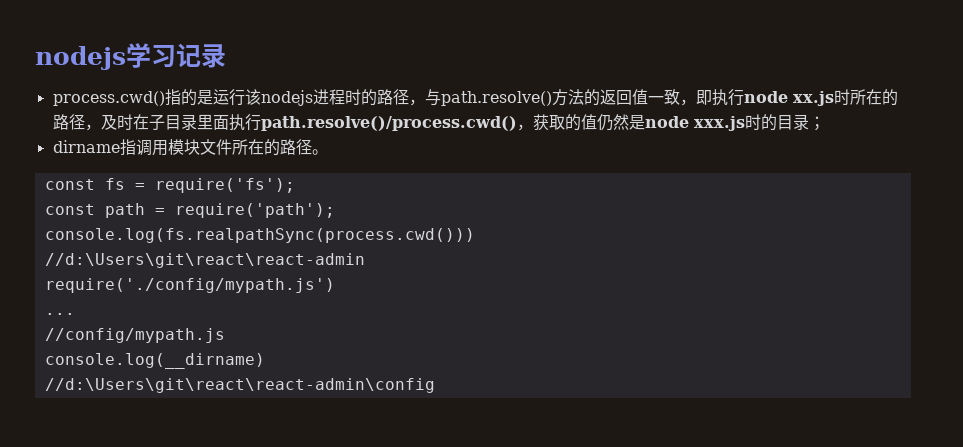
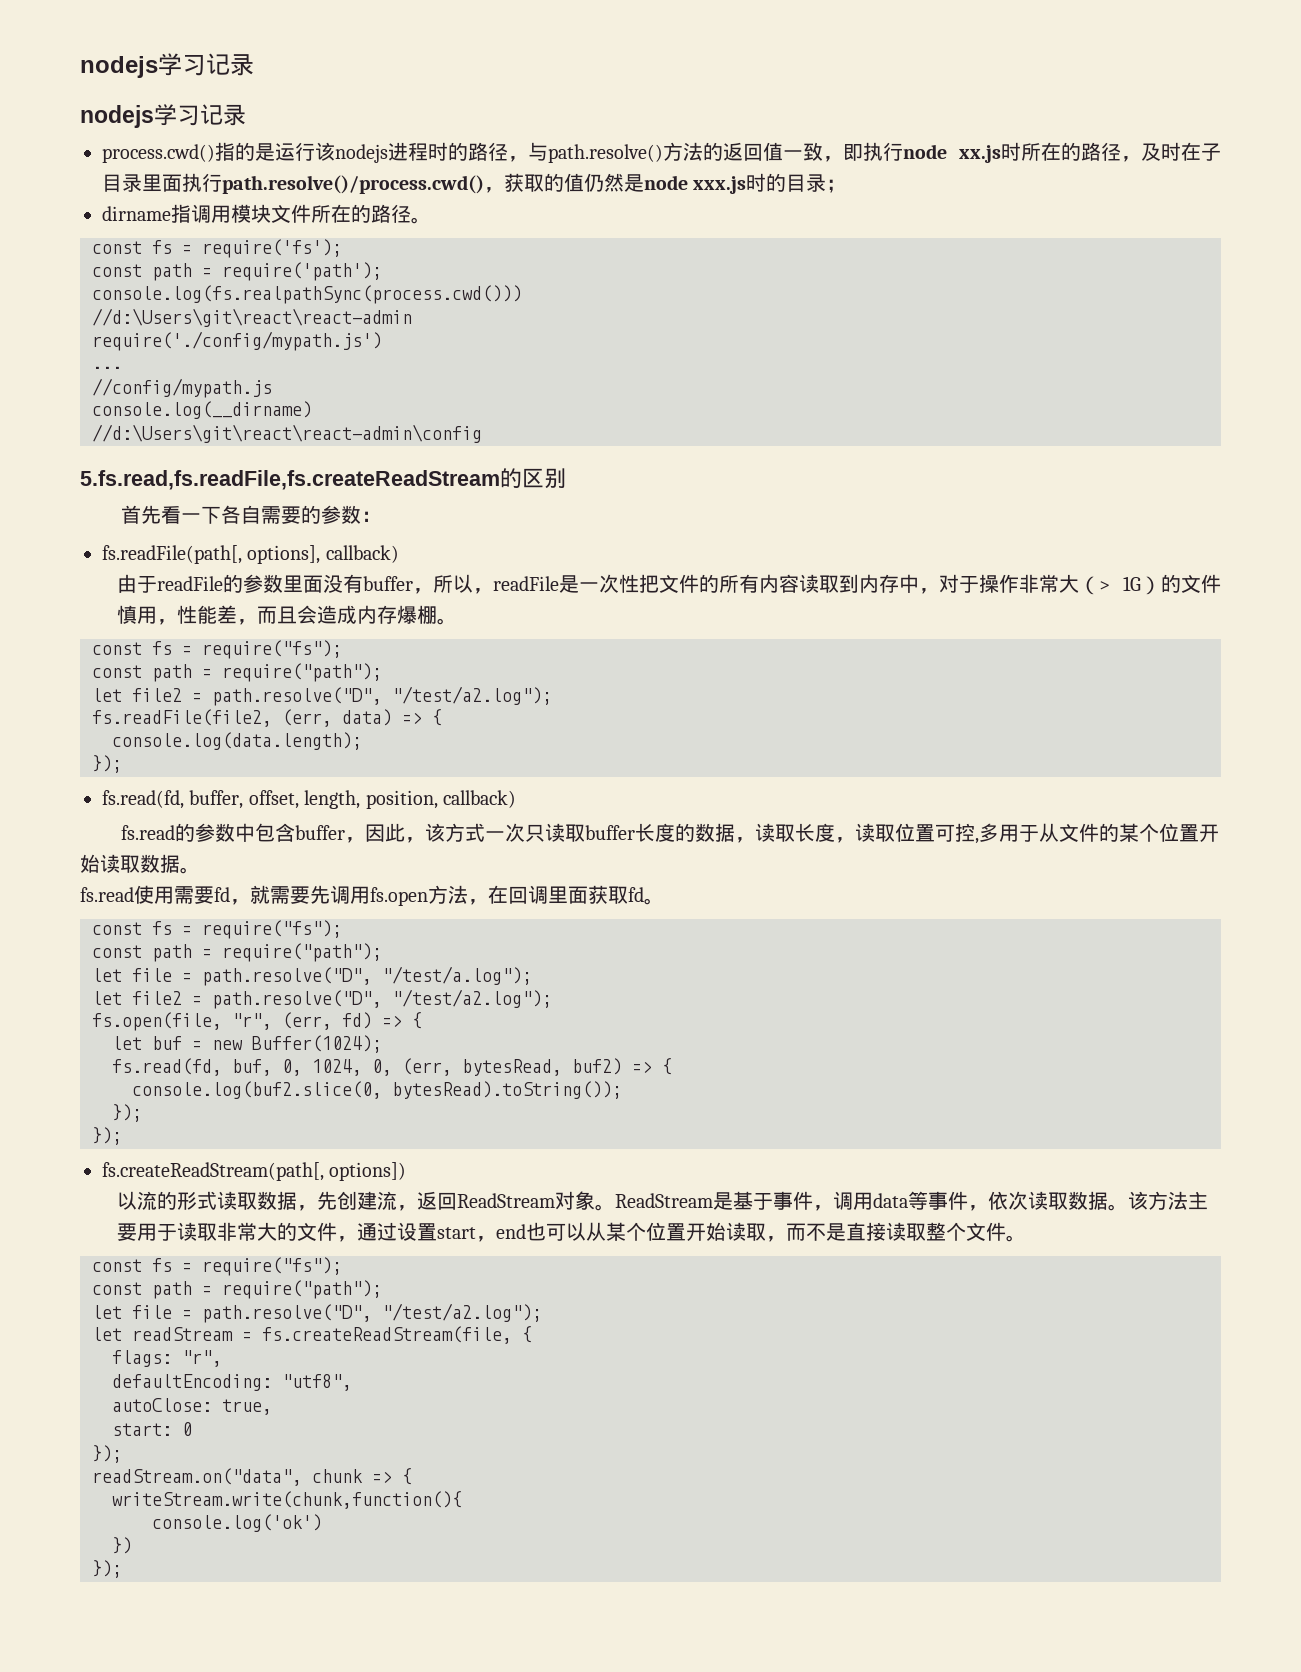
[35,43,226,70] nodejs学习记录 -> [80,53,254,78] [80,104,246,128] nodejs学习记录 // nodejs学习记录
(435, 385) none -> [80,468,566,490] [120,505,381,524] [102,545,399,564] [117,574,1221,595] [117,605,458,625] [92,640,342,659] [92,663,382,682] [92,686,552,706] [92,709,442,727] [112,732,362,750] [92,755,122,773] [102,790,516,809] [120,823,1219,844] [80,854,200,874] [80,885,664,906] [92,920,342,939] [92,943,382,962] [92,966,532,986] [92,989,552,1009] [92,1012,422,1031] [112,1035,382,1053] [112,1058,672,1076] [132,1081,622,1099] [112,1104,142,1122] [92,1127,122,1145] [102,1162,407,1181] [117,1191,1209,1211] [117,1222,1027,1242] [92,1257,342,1276] [92,1280,382,1299] [92,1303,542,1323] [92,1326,532,1344] [112,1350,222,1367] [112,1374,352,1391] [112,1398,272,1415] [112,1422,192,1436] [92,1445,122,1463] [92,1468,412,1486] [112,1491,462,1509] [152,1514,322,1532] [112,1537,132,1554] [92,1560,122,1578] // 5.fs.read,fs.readFile,fs.createReadStream的区别 // 首先看一下各自需要的参数： // fs.readFile(path[, options], callback) // 由于readFile的参数里面没有buffer，所以，readFile是一次性把文件的所有内容读取到内存中，对于操作非常大（> 1G）的文件慎用，性能差，而且会造成内存爆棚。 // const fs = require("fs"); // const path = require("path"); // let file2 = path.resolve("D", "/test/a2.log"); // fs.readFile(file2, (err, data) => { // console.log(data.length); // }); // fs.read(fd, buffer, offset, length, position, callback) // fs.read的参数中包含buffer，因此，该方式一次只读取buffer长度的数据，读取长度，读取位置可控,多用于从文件的某个位置开始读取数据。 // fs.read使用需要fd，就需要先调用fs.open方法，在回调里面获取fd。 // const fs = require("fs"); // const path = require("path"); // let file = path.resolve("D", "/test/a.log"); // let file2 = path.resolve("D", "/test/a2.log"); // fs.open(file, "r", (err, fd) => { // let buf = new Buffer(1024); // fs.read(fd, buf, 0, 1024, 0, (err, bytesRead, buf2) => { // console.log(buf2.slice(0, bytesRead).toString()); // }); // }); // fs.createReadStream(path[, options]) // 以流的形式读取数据，先创建流，返回ReadStream对象。ReadStream是基于事件，调用data等事件，依次读取数据。该方法主要用于读取非常大的文件，通过设置start，end也可以从某个位置开始读取，而不是直接读取整个文件。 // const fs = require("fs"); // const path = require("path"); // let file = path.resolve("D", "/test/a2.log"); // let readStream = fs.createReadStream(file, { // flags: "r", // defaultEncoding: "utf8", // autoClose: true, // start: 0 // }); // readStream.on("data", chunk => { // writeStream.write(chunk,function(){ // console.log('ok') // }) // });

